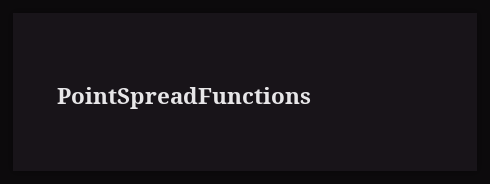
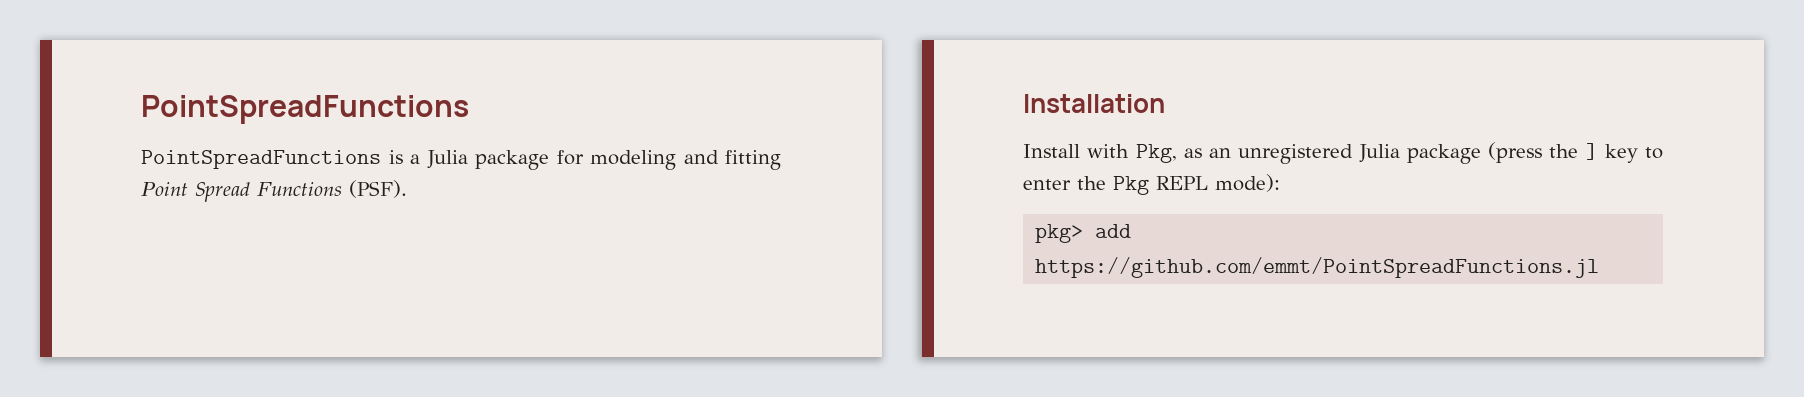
[57,87,311,109] PointSpreadFunctions -> [141,95,469,124] [141,150,781,170] [141,180,407,202] [1023,94,1165,113] [1023,142,1663,164] [1023,174,1280,195] [1035,224,1132,243] [1035,257,1600,278] PointSpreadFunctions // PointSpreadFunctions is a Julia package for modeling and fitting Point Spread Functions (PSF). // Installation // Install with Pkg, as an unregistered Julia package (press the ] key to enter the Pkg REPL mode): // pkg> add https://github.com/emmt/PointSpreadFunctions.jl

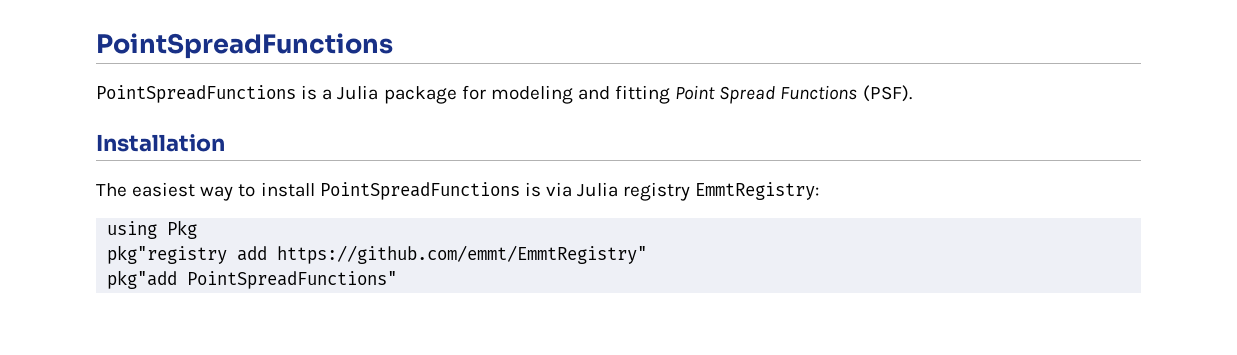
[1023,142,1663,164] [1023,174,1280,195] [1035,224,1132,243] [1035,257,1600,278] Install with Pkg, as an unregistered Julia package (press the ] key to enter the Pkg REPL mode): // pkg> add https://github.com/emmt/PointSpreadFunctions.jl -> [96,182,820,201] [107,220,198,239] [107,245,648,264] [107,270,398,289] The easiest way to install PointSpreadFunctions is via Julia registry EmmtRegistry: // using Pkg // pkg"registry add https://github.com/emmt/EmmtRegistry" // pkg"add PointSpreadFunctions"

